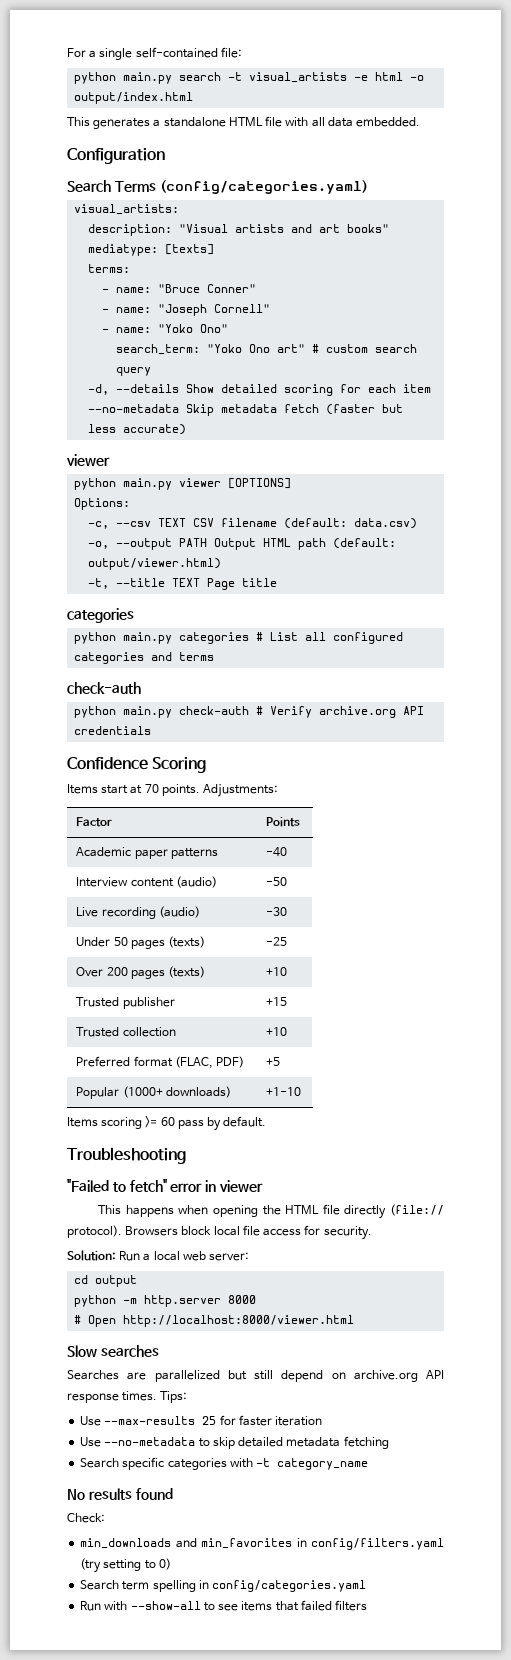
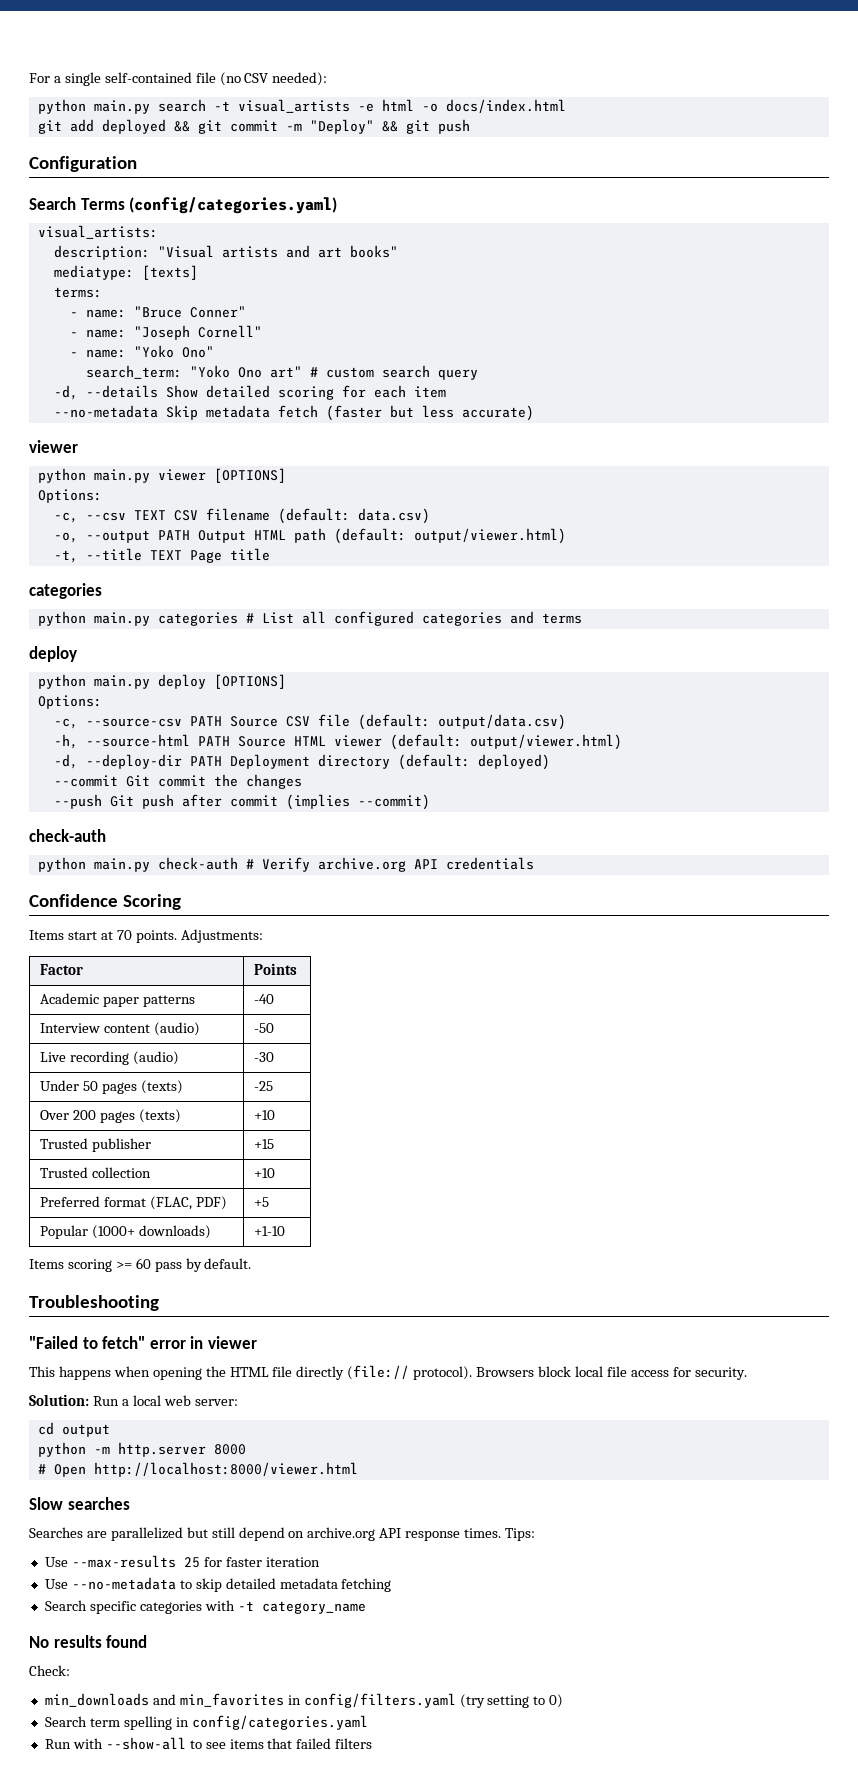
[220,47,242,58] file: -> [195,72,328,86] file (no CSV needed):
[74,92,194,104] [67,116,421,129] output/index.html // This generates a standalone HTML file with all data embedded. -> [445,99,566,113] [37,119,470,134] docs/index.html // git add deployed && git commit -m "Deploy" && git push
(215, 656) none -> [29,646,77,662] [37,674,286,689] [37,695,102,709] [53,714,566,730] [53,734,622,750] [53,754,550,770] [53,774,302,789] [53,794,430,810] // deploy // python main.py deploy [OPTIONS] // Options: // -c, --source-csv PATH Source CSV file (default: output/data.csv) // -h, --source-html PATH Source HTML viewer (default: output/viewer.html) // -d, --deploy-dir PATH Deployment directory (default: deployed) // --commit Git commit the changes // --push Git push after commit (implies --commit)

